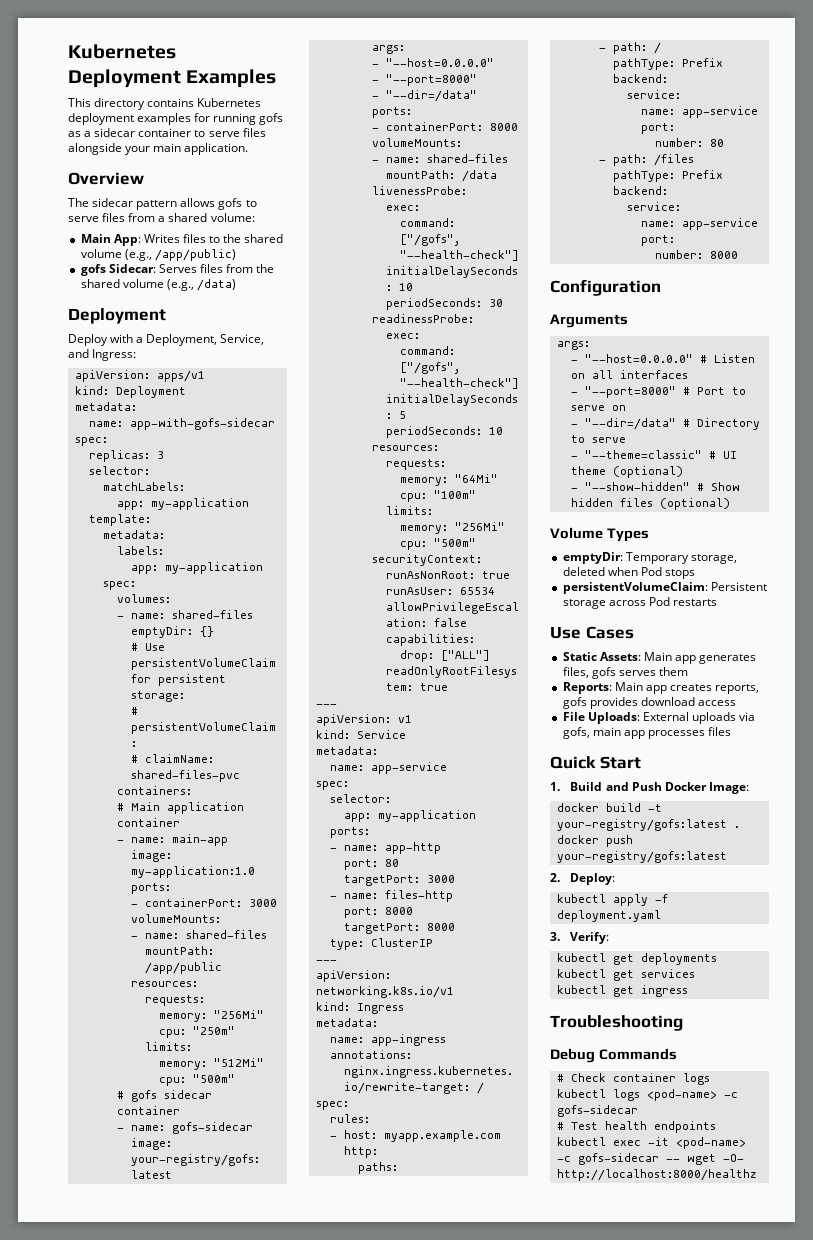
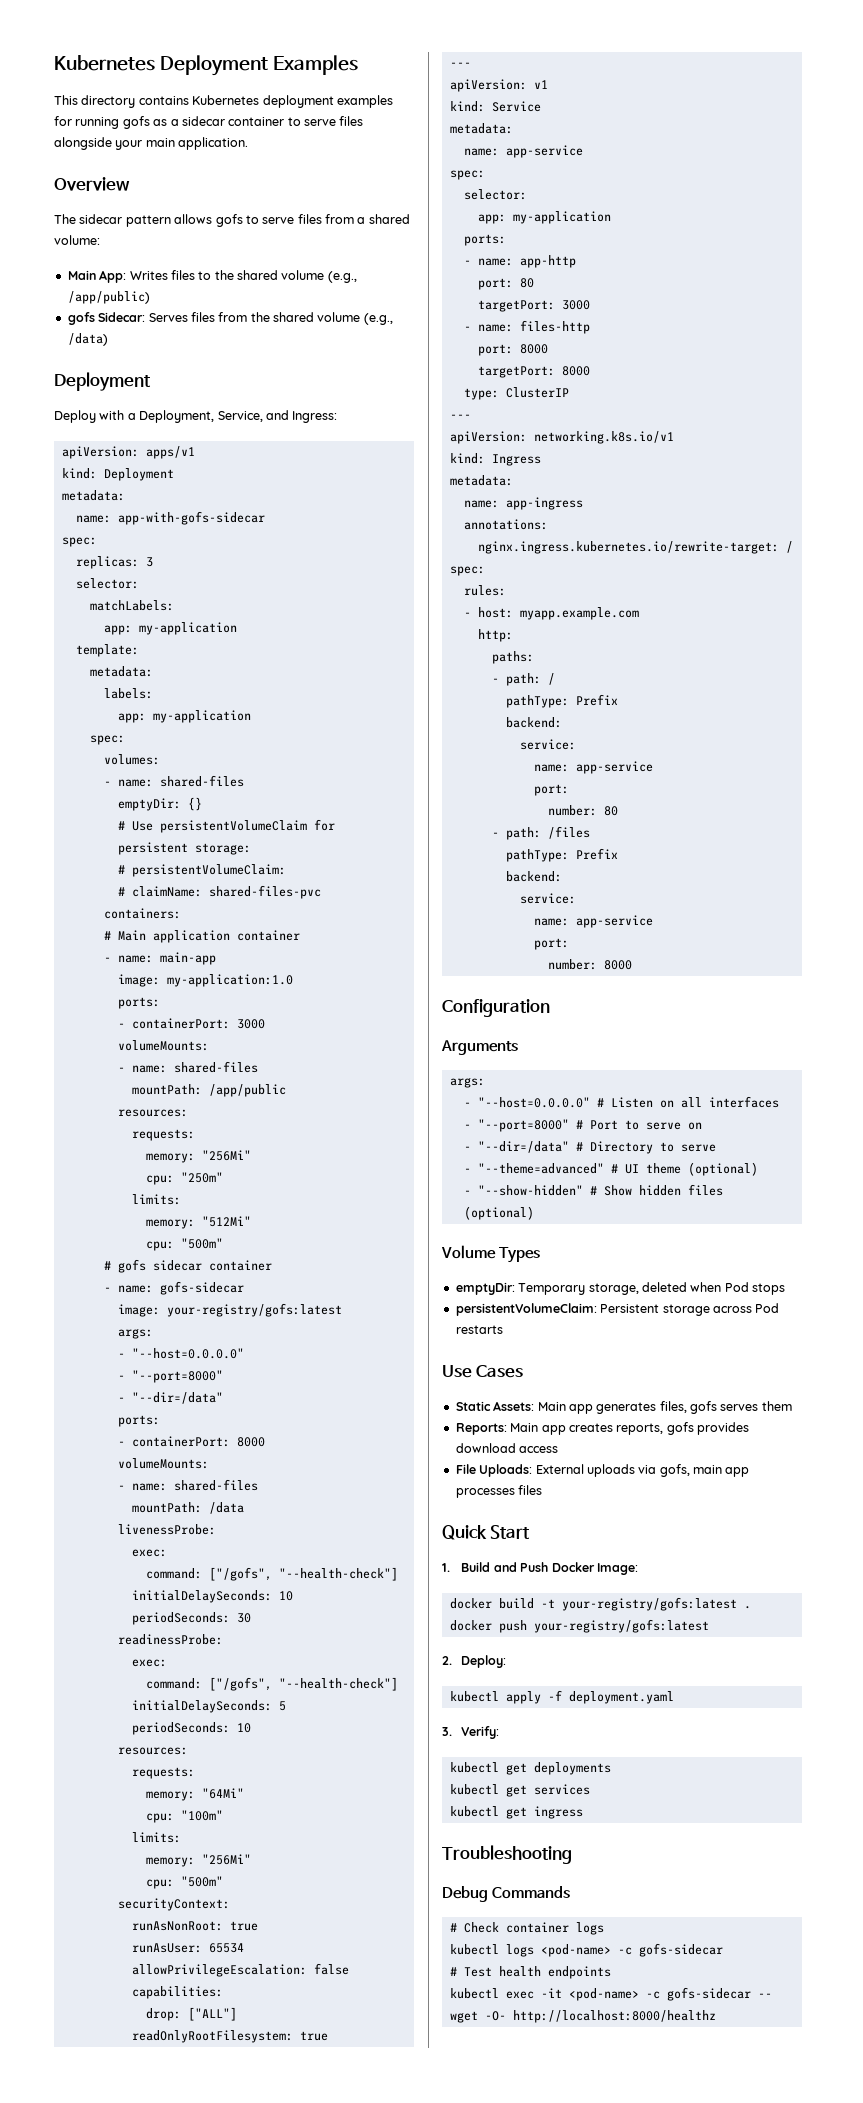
[584,450,702,459] "--theme=classic" -> [477,1163,604,1174] "--theme=advanced"

